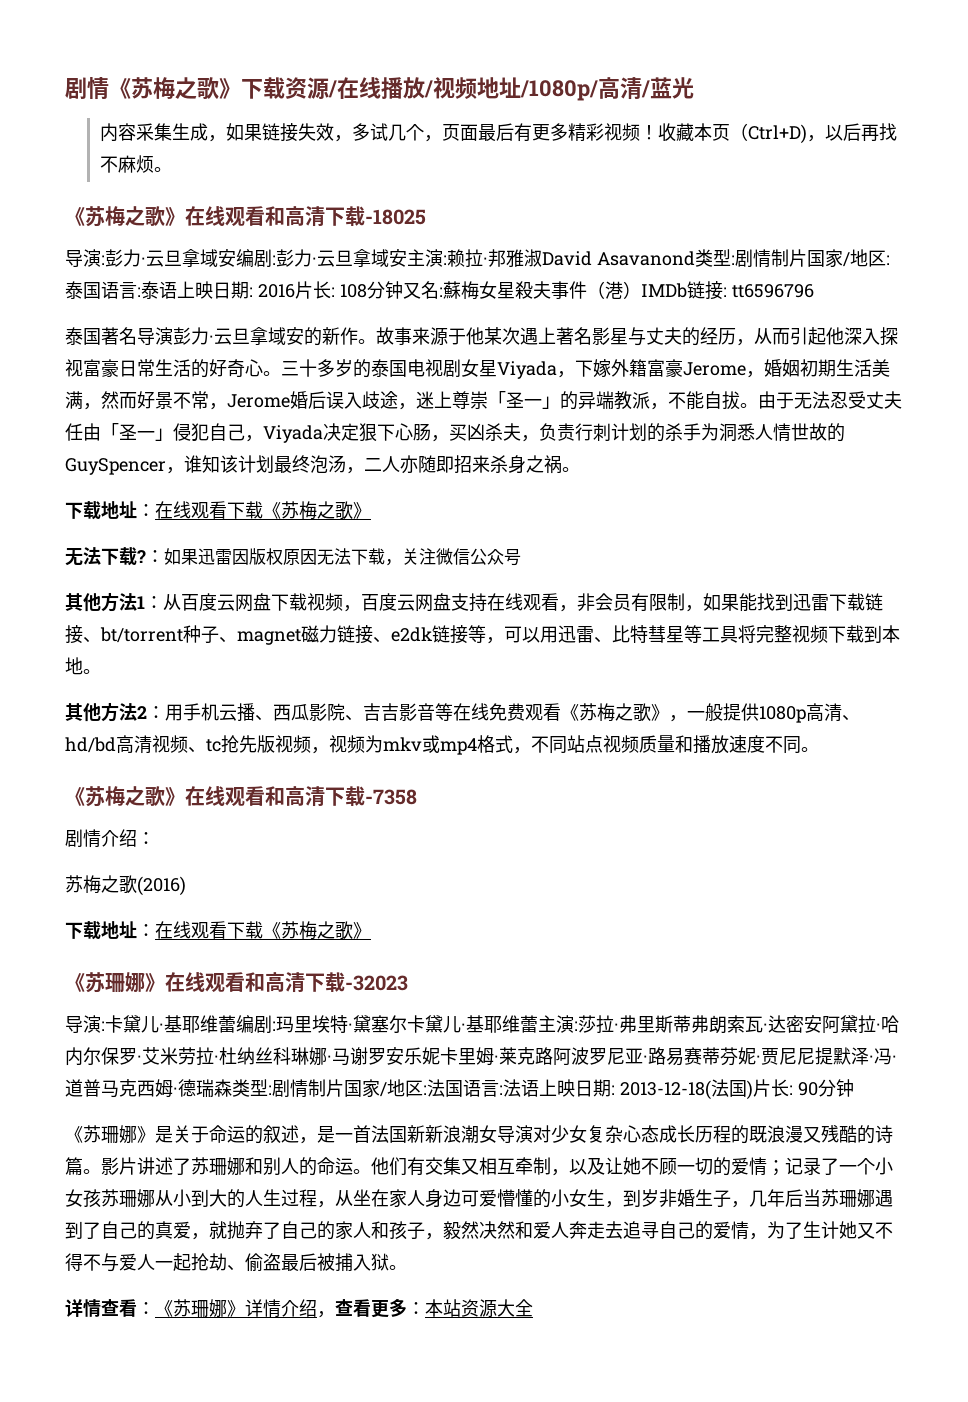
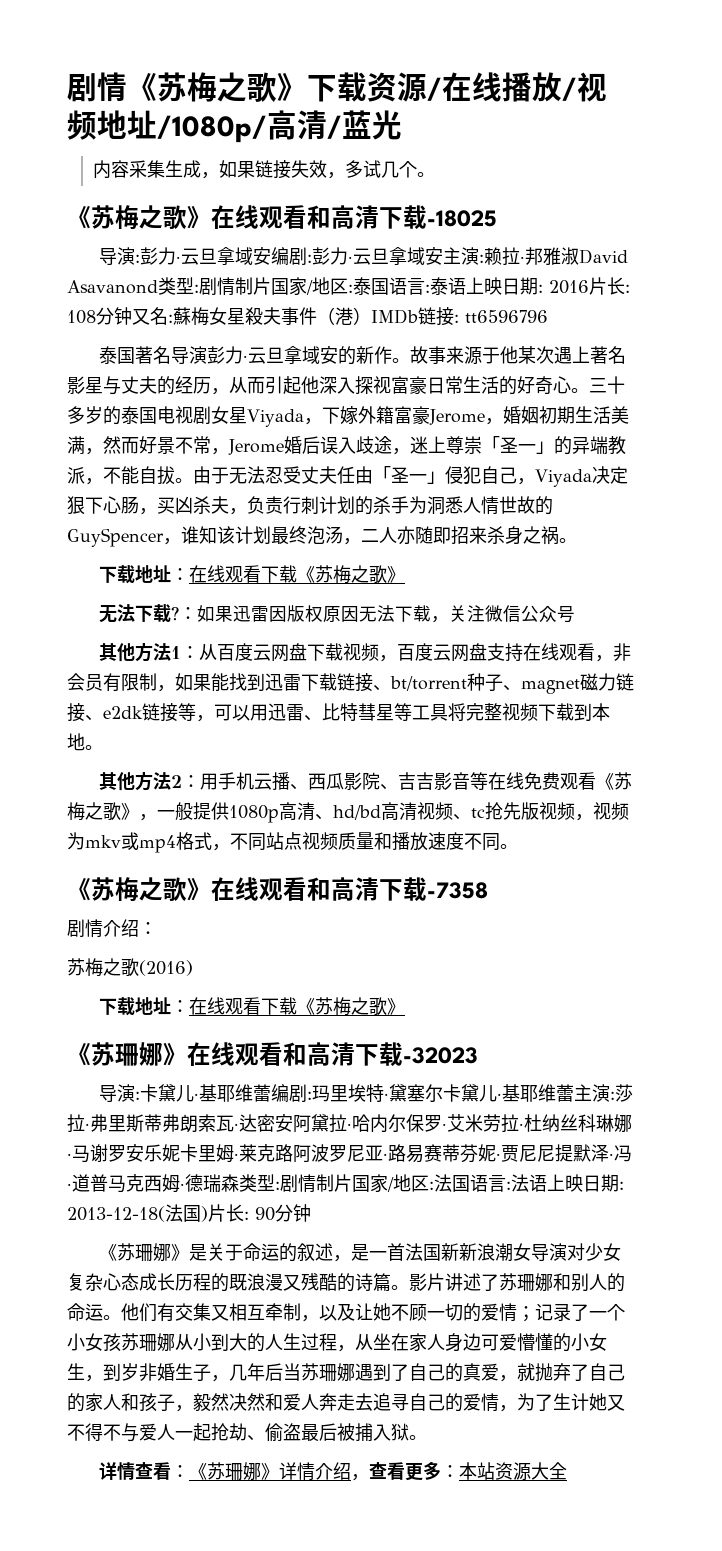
[423,123,897,144] [99,155,154,173] ，页面最后有更多精彩视频！收藏本页（Ctrl+D)，以后再找不麻烦 -> (418, 169) none

